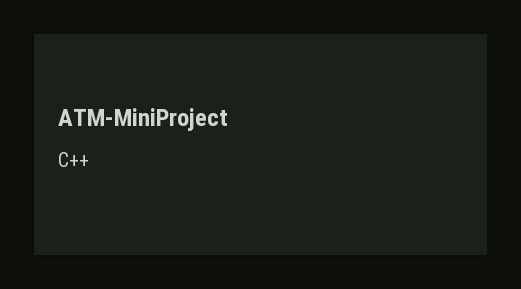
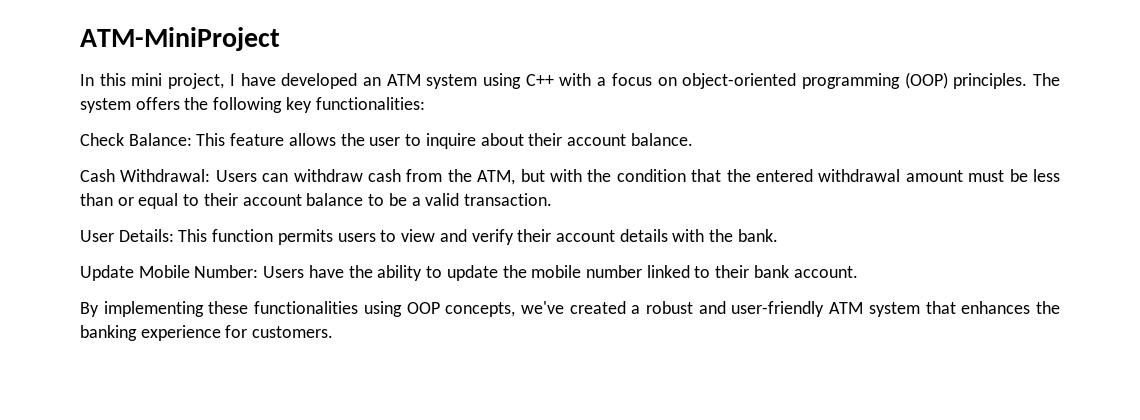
[58,152,89,167] C++ -> [80,72,1061,89] [80,97,425,113] [80,133,693,149] [80,169,1060,185] [80,193,552,209] [80,229,778,245] [80,265,858,281] [80,301,1061,317] [80,325,334,341] In this mini project, I have developed an ATM system using C++ with a focus on object-oriented programming (OOP) principles. The system offers the following key functionalities: // Check Balance: This feature allows the user to inquire about their account balance. // Cash Withdrawal: Users can withdraw cash from the ATM, but with the condition that the entered withdrawal amount must be less than or equal to their account balance to be a valid transaction. // User Details: This function permits users to view and verify their account details with the bank. // Update Mobile Number: Users have the ability to update the mobile number linked to their bank account. // By implementing these functionalities using OOP concepts, we've created a robust and user-friendly ATM system that enhances the banking experience for customers.

